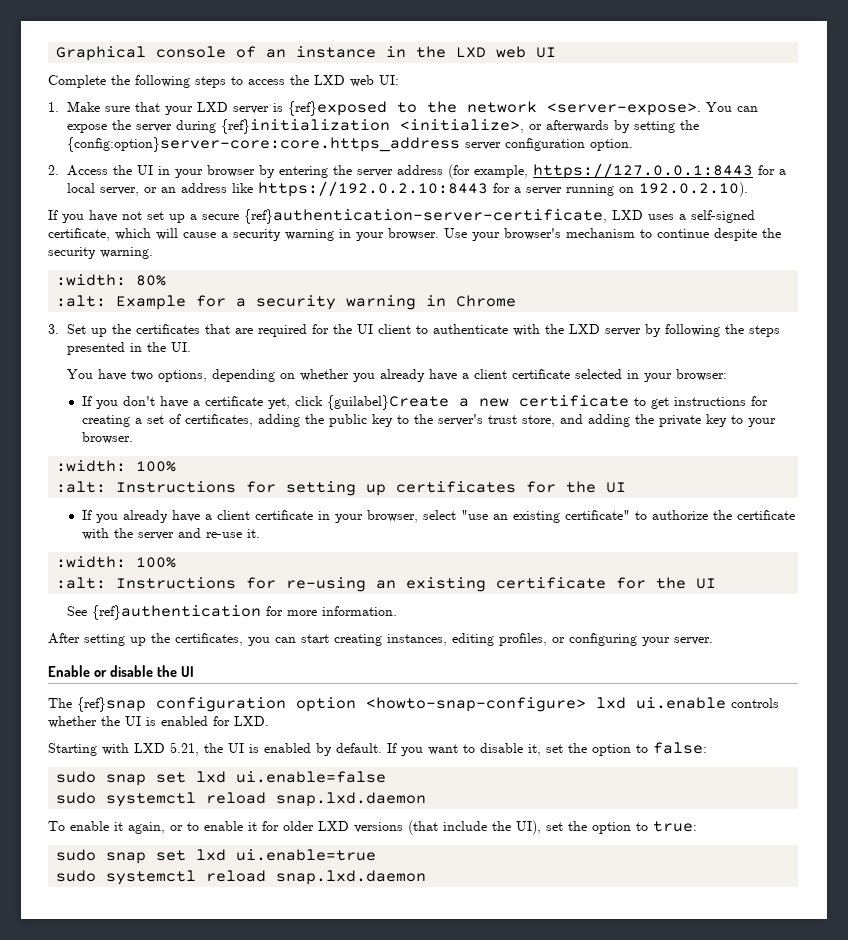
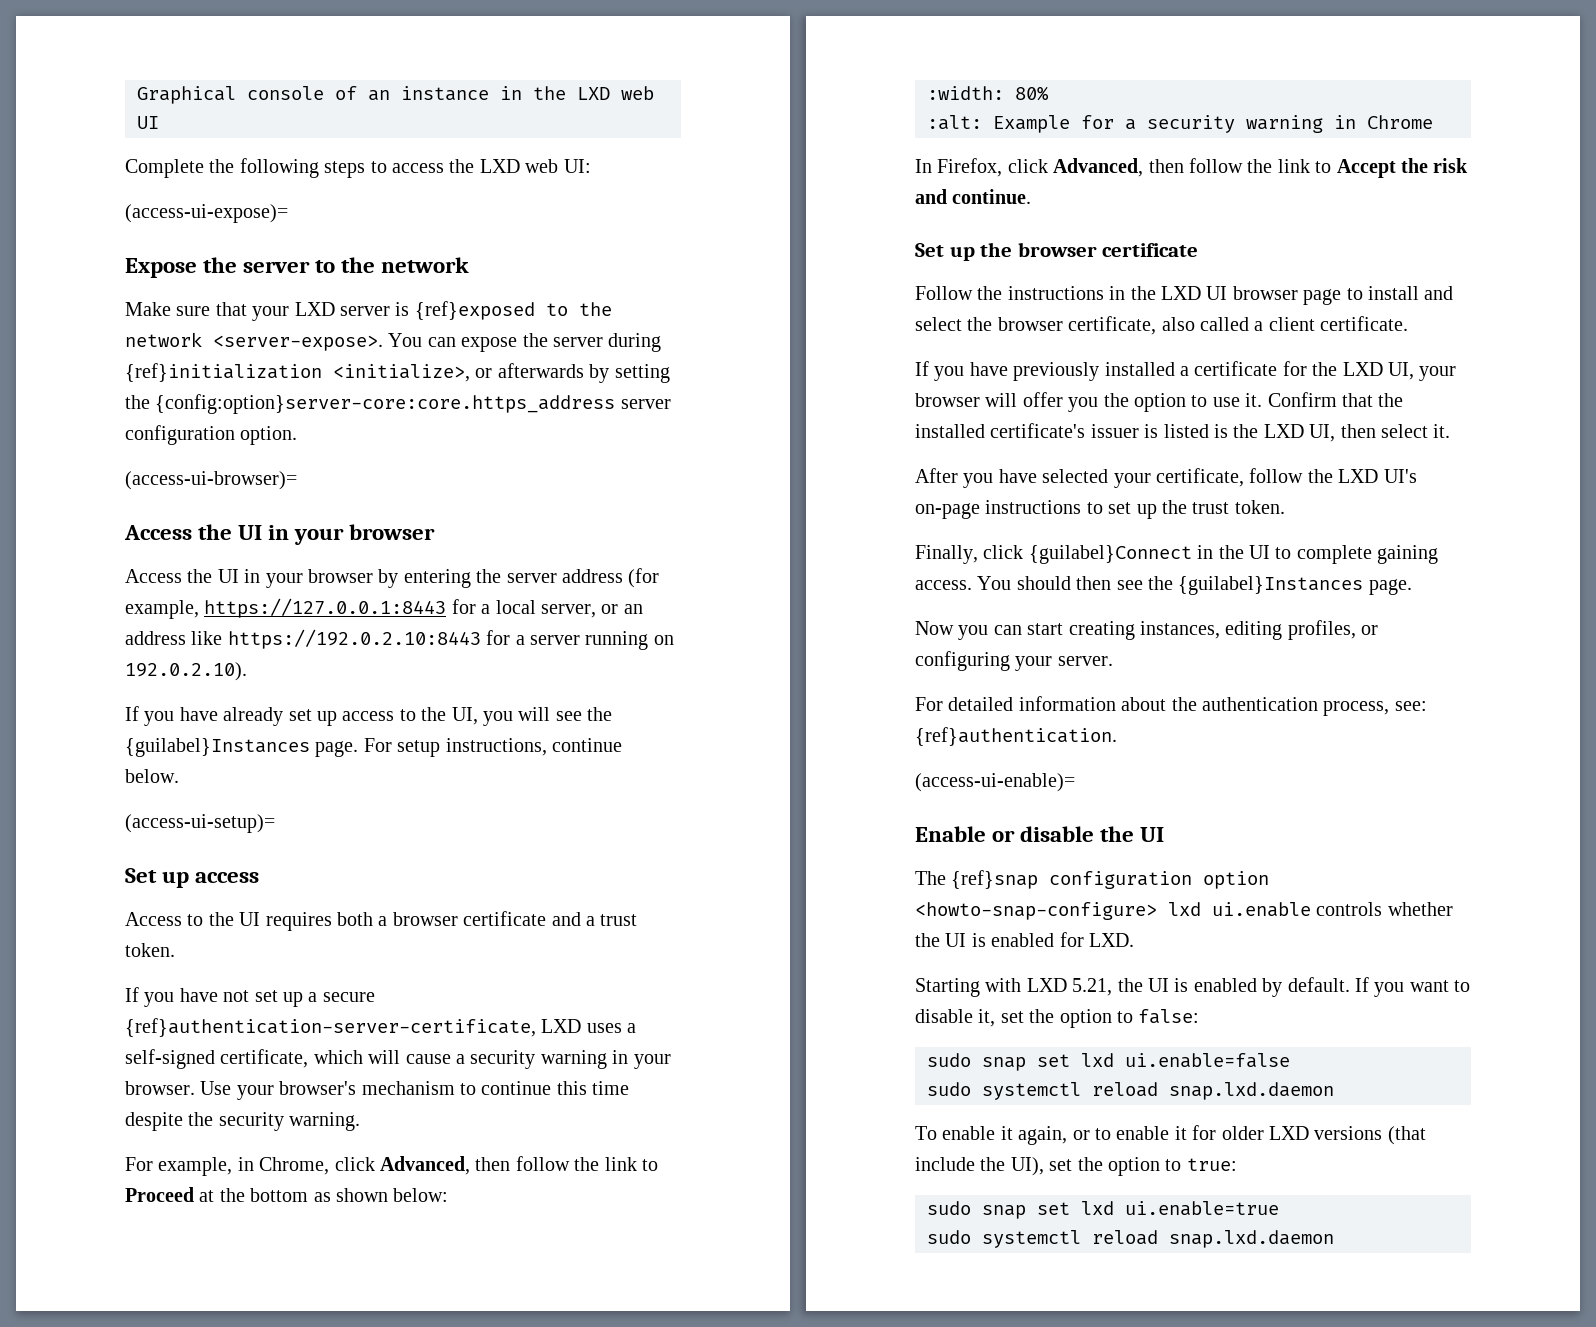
[48,102,59,112] 1. -> [125,204,288,223] [125,257,470,278] (access-ui-expose)= // Expose the server to the network //
[48,165,59,175] 2. -> [125,471,297,490] [124,524,436,545] (access-ui-browser)= // Access the UI in your browser //
(748, 189) none -> [125,706,613,726] [125,738,622,757] [125,769,179,783] [125,814,275,833] [125,868,260,888] [125,911,638,931] [125,943,175,957] // If you have already set up access to the UI, you will see the {guilabel}Instances page. For setup instructions, continue below. // (access-ui-setup)= // Set up access // Access to the UI requires both a browser certificate and a trust token.
(709, 233) none -> [556,1081,630,1095] this time
(153, 253) none -> [125,1156,658,1176] [125,1187,449,1202] // For example, in Chrome, click Advanced, then follow the link to Proceed at the bottom as shown below:
[48,324,780,337] [66,342,191,355] [66,369,727,382] [81,395,768,410] [81,414,776,427] [81,432,133,444] [56,460,177,472] [56,481,627,496] [81,510,795,523] [81,528,260,540] [56,556,177,568] [56,577,717,592] [66,605,397,620] [48,633,243,646] 3. Set up the certificates that are required for the UI client to authenticate with the LXD server by following the steps presented in the UI. // You have two options, depending on whether you already have a client certificate selected in your browser: // If you don't have a certificate yet, click {guilabel}Create a new certificate to get instructions for creating a set of certificates, adding the public key to the server's trust store, and adding the private key to your browser. // :width: 100% // :alt: Instructions for setting up certificates for the UI // If you already have a client certificate in your browser, select "use an existing certificate" to authorize the certificate with the server and re-use it. // :width: 100% // :alt: Instructions for re-using an existing certificate for the UI // See {ref}authentication for more information. // After setting up the certificates, -> [915,158,1469,178] [915,189,1032,204] [915,242,1199,261] [915,286,1454,305] [915,316,1409,335] [915,361,1457,381] [915,392,1404,412] [915,423,1451,442] [915,468,1417,488] [915,500,1285,519] [915,545,1439,564] [915,576,1412,595] [915,621,954,635] In Firefox, click Advanced, then follow the link to Accept the risk and continue. // Set up the browser certificate // Follow the instructions in the LXD UI browser page to install and select the browser certificate, also called a client certificate. // If you have previously installed a certificate for the LXD UI, your browser will offer you the option to use it. Confirm that the installed certificate's issuer is listed is the LXD UI, then select it. // After you have selected your certificate, follow the LXD UI's on-page instructions to set up the trust token. // Finally, click {guilabel}Connect in the UI to complete gaining access. You should then see the {guilabel}Instances page. // Now
(713, 641) none -> [915,696,1427,716] [915,727,1117,746] [915,773,1075,792] // For detailed information about the authentication process, see: {ref}authentication. // (access-ui-enable)=

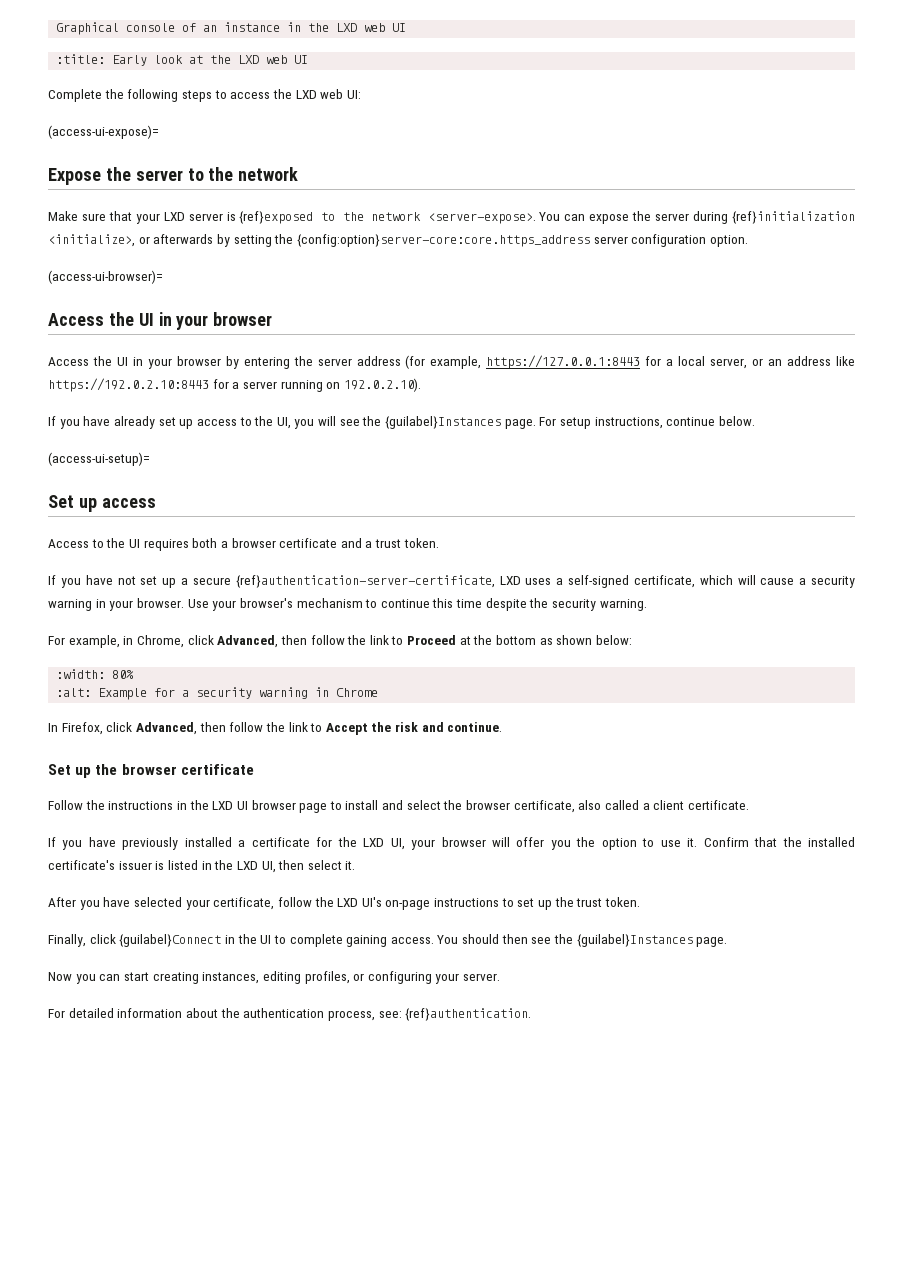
(159, 122) none -> [56,54,309,66] // :title: Early look at the LXD web UI
[1214,424,1228,438] is -> [201,861,212,870] in
[915,773,1075,792] [915,826,1165,842] [915,870,1270,889] [915,902,1453,920] [915,932,1134,947] [915,977,1471,997] [915,1009,1200,1028] [927,1053,1290,1071] [927,1082,1334,1100] [915,1125,1426,1145] [915,1157,1237,1176] [927,1201,1279,1219] [927,1230,1334,1248] // (access-ui-enable)= // Enable or disable the UI // The {ref}snap configuration option <howto-snap-configure> lxd ui.enable controls whether the UI is enabled for LXD. // Starting with LXD 5.21, the UI is enabled by default. If you want to disable it, set the option to false: // sudo snap set lxd ui.enable=false // sudo systemctl reload snap.lxd.daemon // To enable it again, or to enable it for older LXD versions (that include the UI), set the option to true: // sudo snap set lxd ui.enable=true // sudo systemctl reload snap.lxd.daemon -> (532, 1014) none

